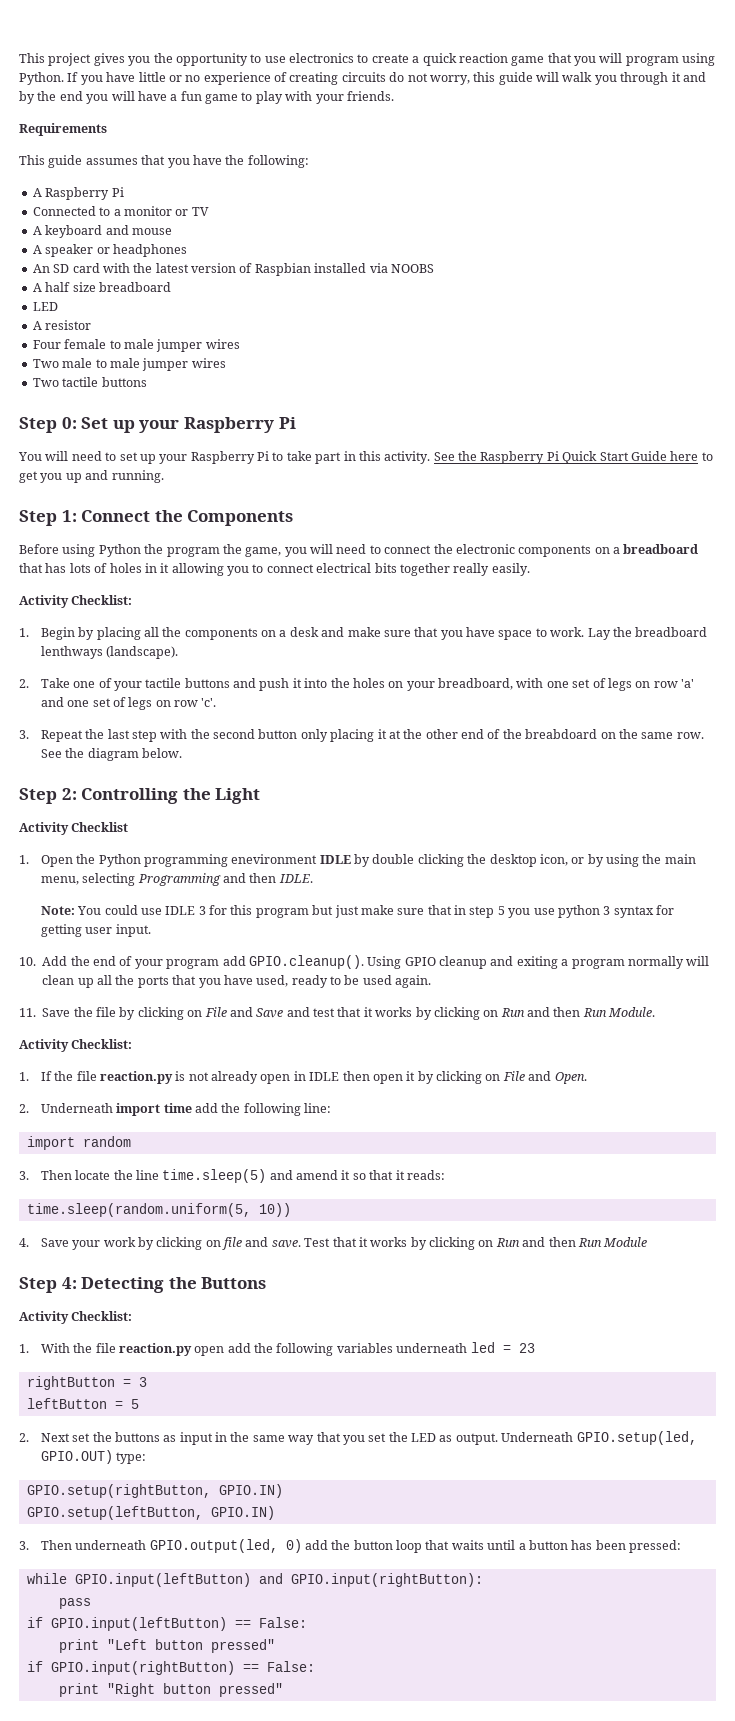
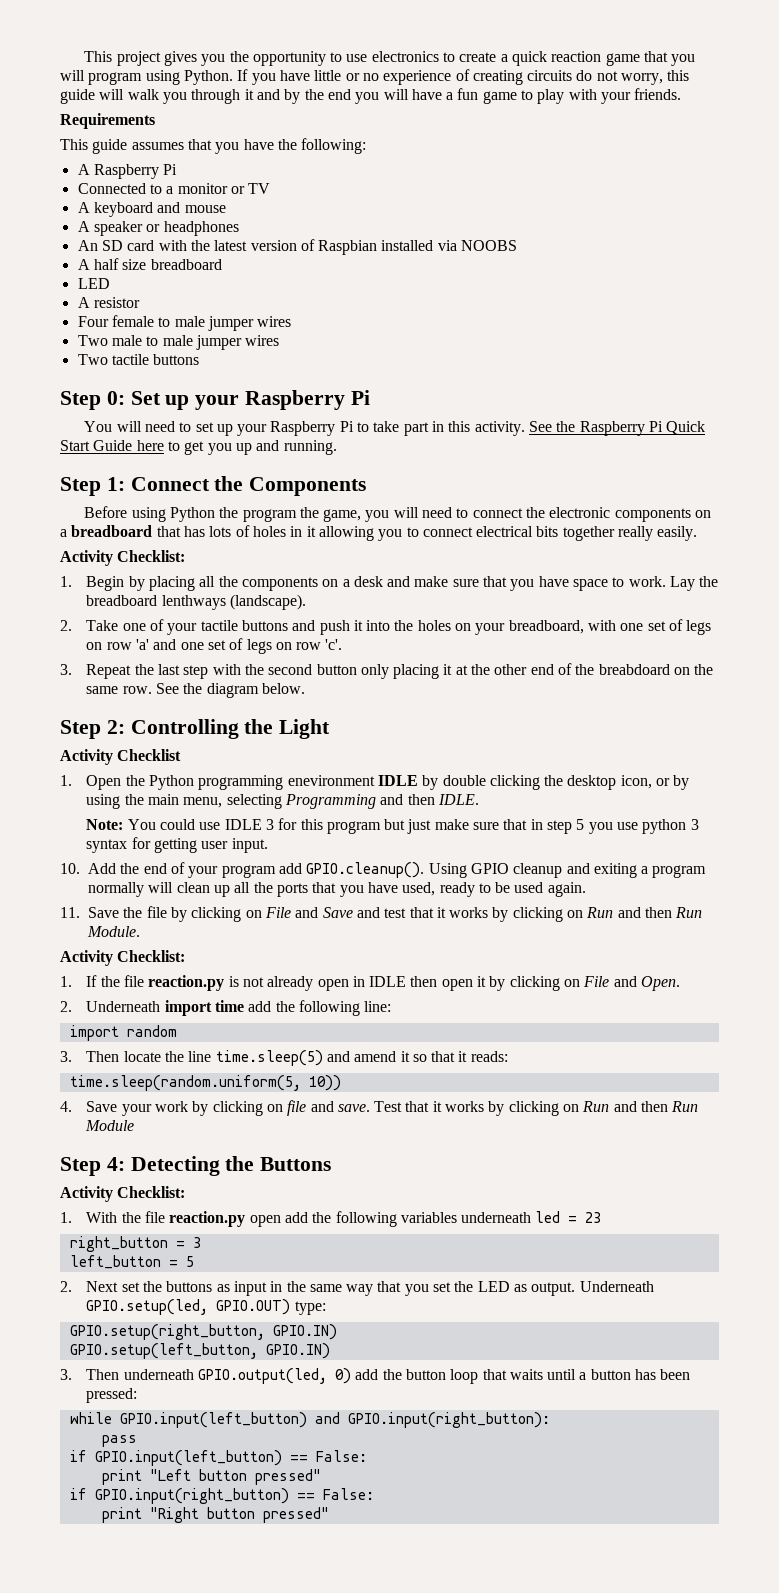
[26,1376,115,1390] rightButton -> [69,1236,168,1252] right_button
[26,1398,107,1409] leftButton -> [69,1255,161,1269] left_button
[26,1484,283,1498] [26,1506,203,1520] GPIO.setup(rightButton, GPIO.IN) // GPIO.setup(leftButton, -> [69,1324,337,1340] [69,1343,258,1359] GPIO.setup(right_button, GPIO.IN) // GPIO.setup(left_button,
[74,1573,483,1587] GPIO.input(leftButton) and GPIO.input(rightButton): -> [119,1412,550,1428] GPIO.input(left_button) and GPIO.input(right_button):
[50,1617,227,1631] GPIO.input(leftButton) -> [94,1450,282,1466] GPIO.input(left_button)
[50,1661,235,1675] GPIO.input(rightButton) -> [94,1488,289,1504] GPIO.input(right_button)

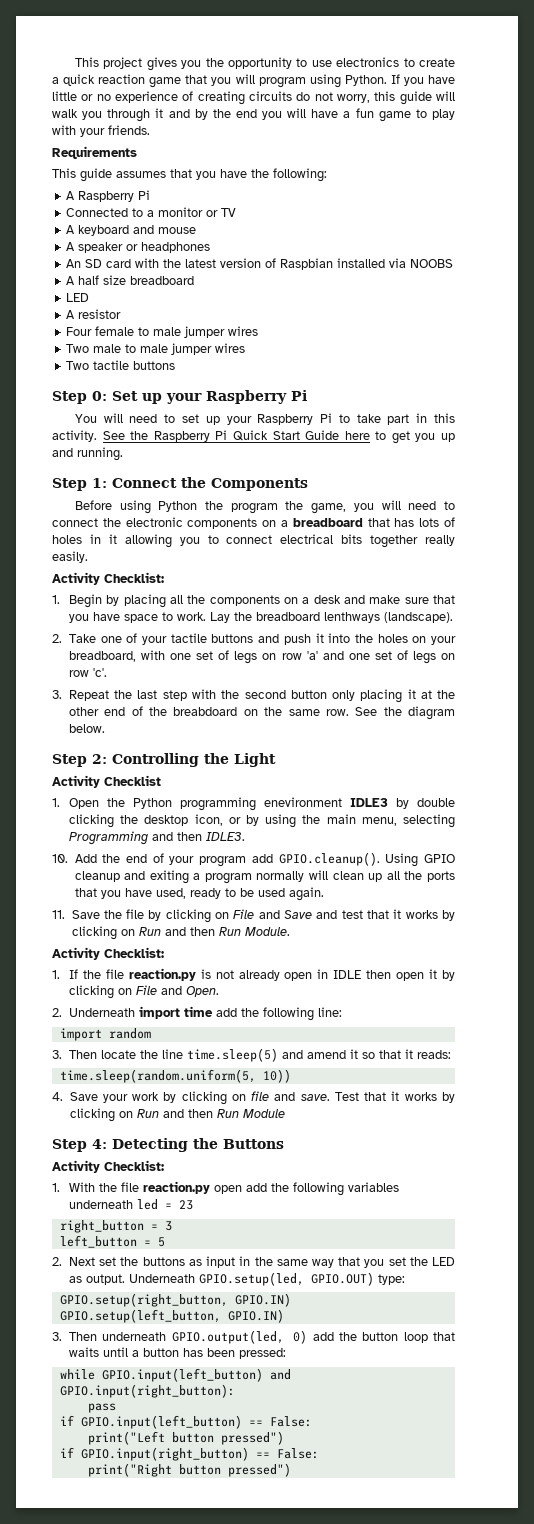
[377,775,418,786] IDLE -> [349,798,388,807] IDLE3
[437,794,479,805] [86,818,699,834] [86,837,268,853] IDLE. // Note: You could use IDLE 3 for this program but just make sure that in step 5 you use python 3 syntax for getting user input. -> [205,832,245,841] IDLE3.
[101,1469,321,1485] print "Left button pressed" -> [87,1431,284,1445] print("Left button pressed")
[101,1507,329,1523] print "Right button pressed" -> [87,1463,291,1477] print("Right button pressed")

